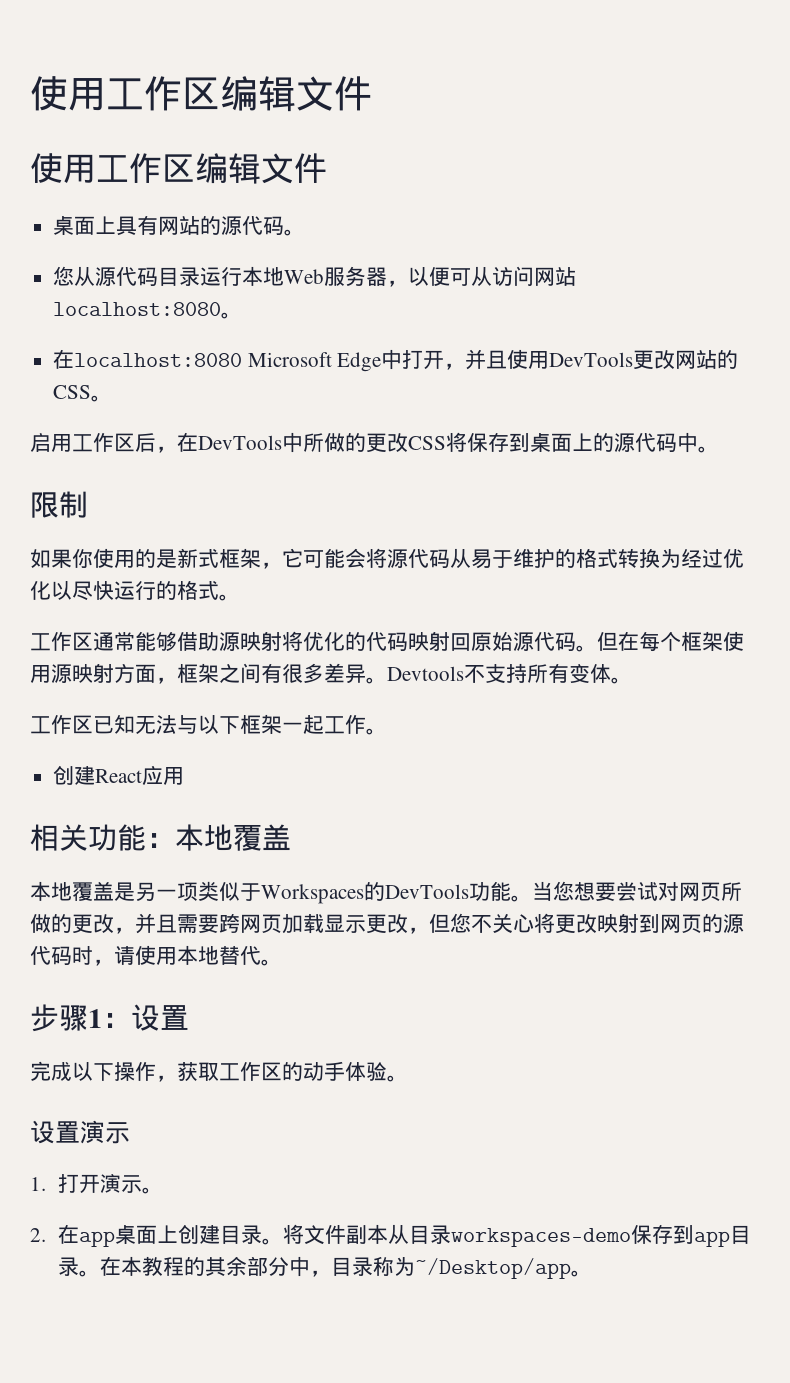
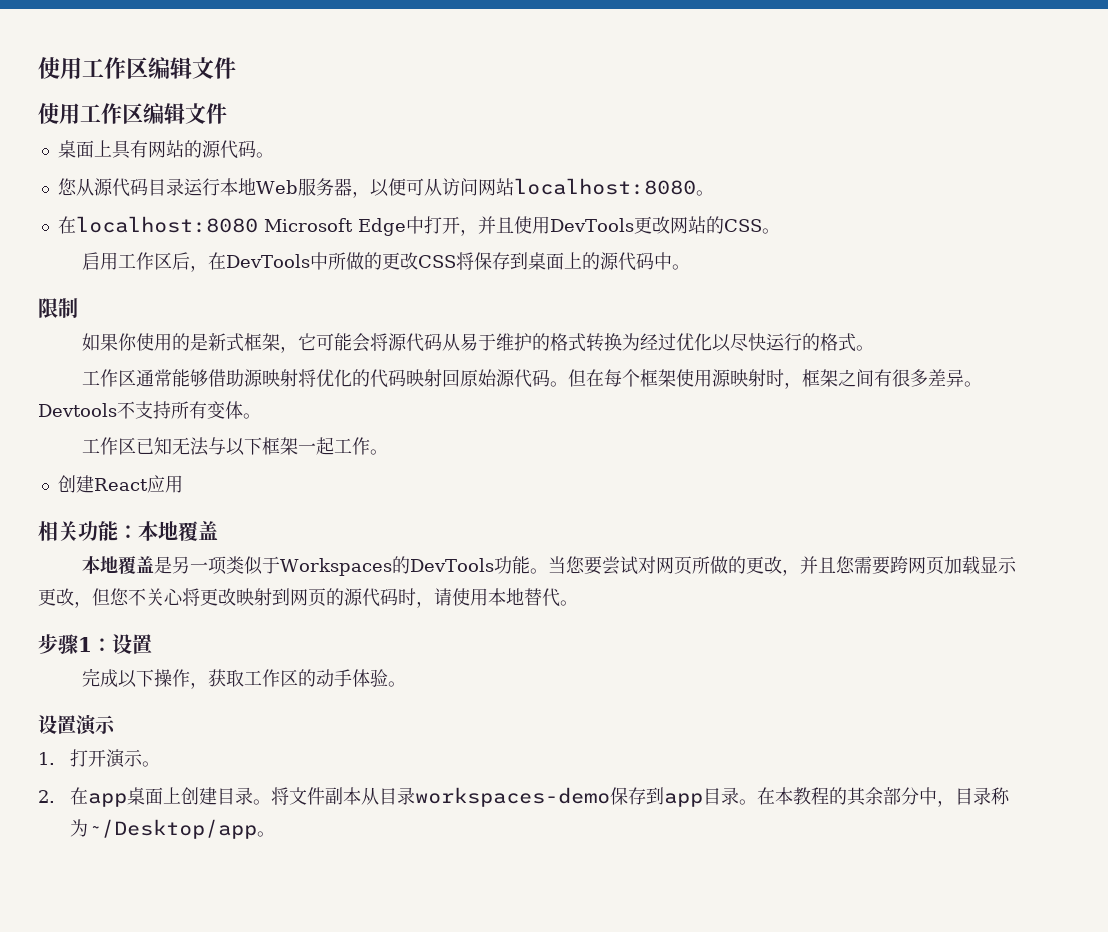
[114,663,156,683] 方面 -> [766,369,785,387] 时
[574,882,595,901] 想 -> (586, 565) none
(177, 923) none -> [836,556,856,574] 您

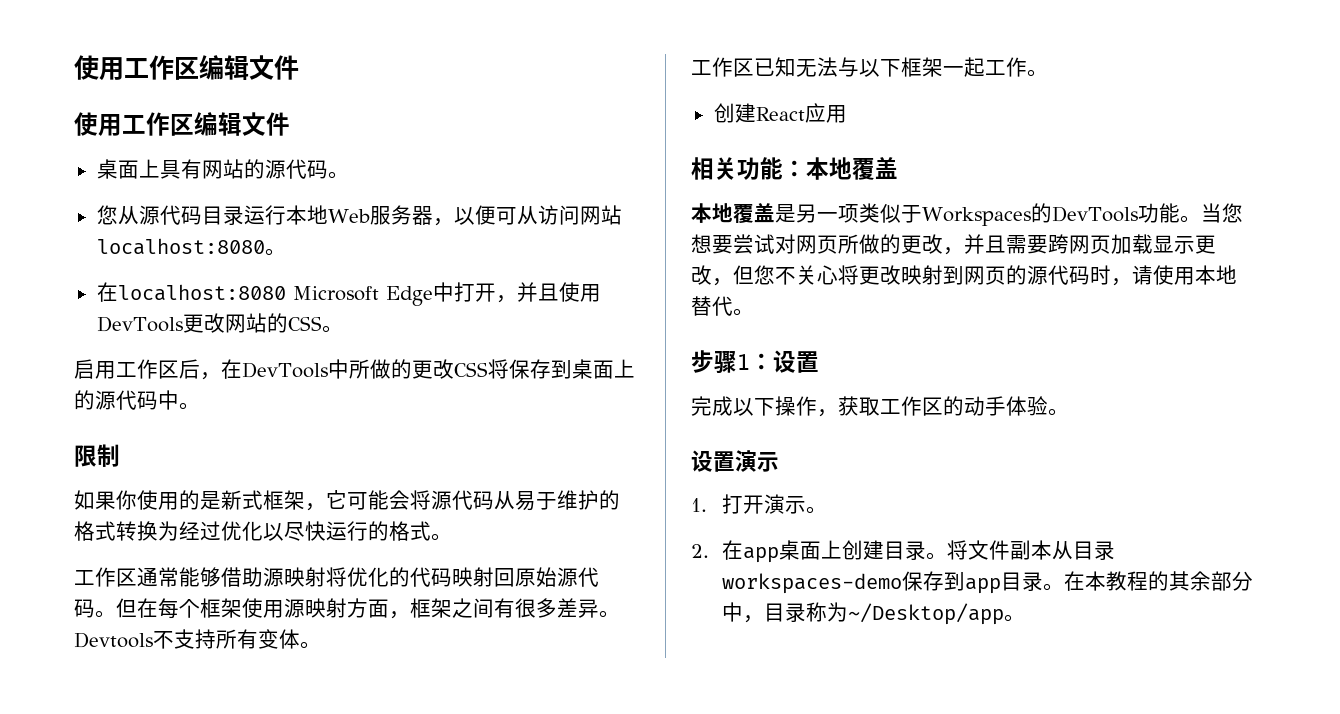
[766,369,785,387] 时 -> [347,598,389,618] 方面
(586, 565) none -> [691,234,712,253] 想
[836,556,856,574] 您 -> (1006, 244) none

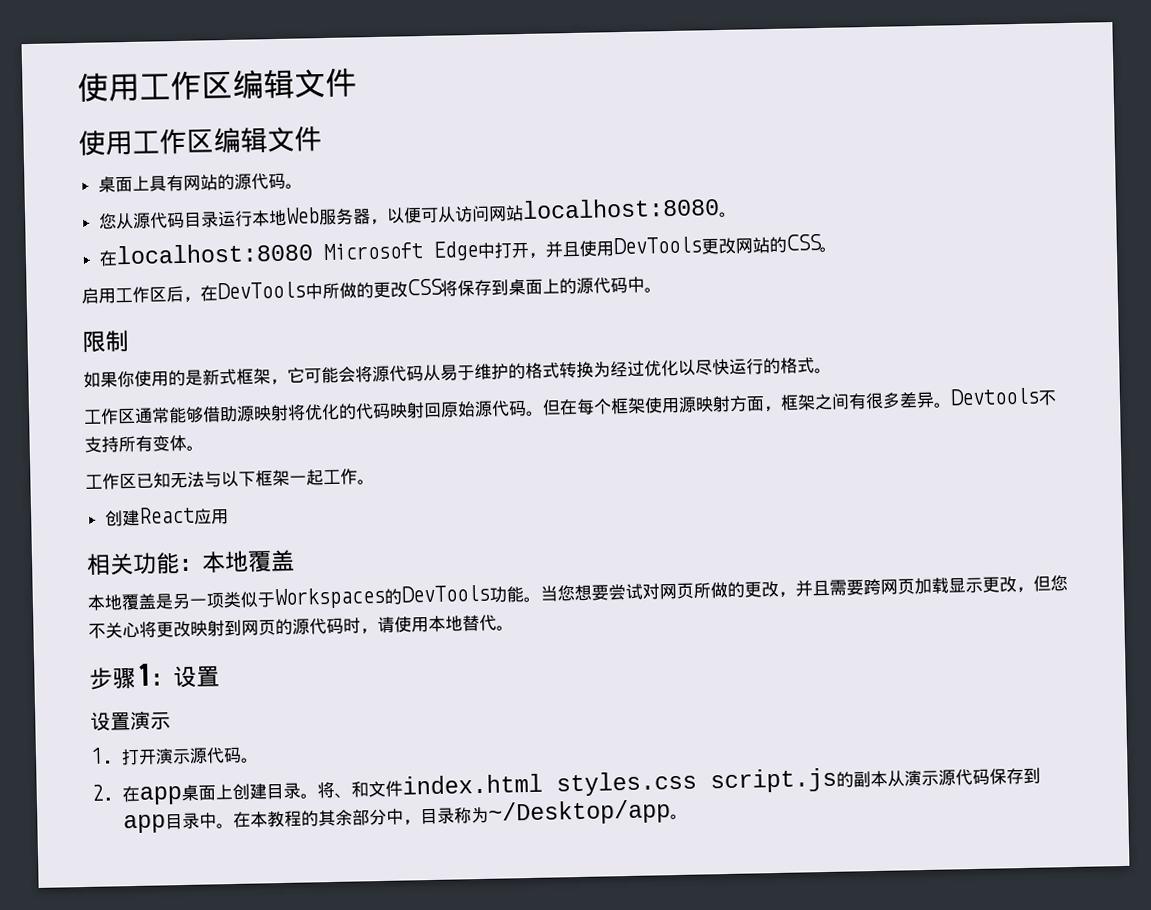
[691,396,1069,417] // 完成以下操作，获取工作区的动手体验。 -> (220, 676) none
(807, 505) none -> [188,746,242,764] 源代码
[968,540,1116,560] [722,573,903,594] 文件副本从目录workspaces-demo -> [333,767,990,798] 、和文件index.html styles.css script.js的副本从演示源代码
(1044, 581) none -> [198,812,217,829] 中

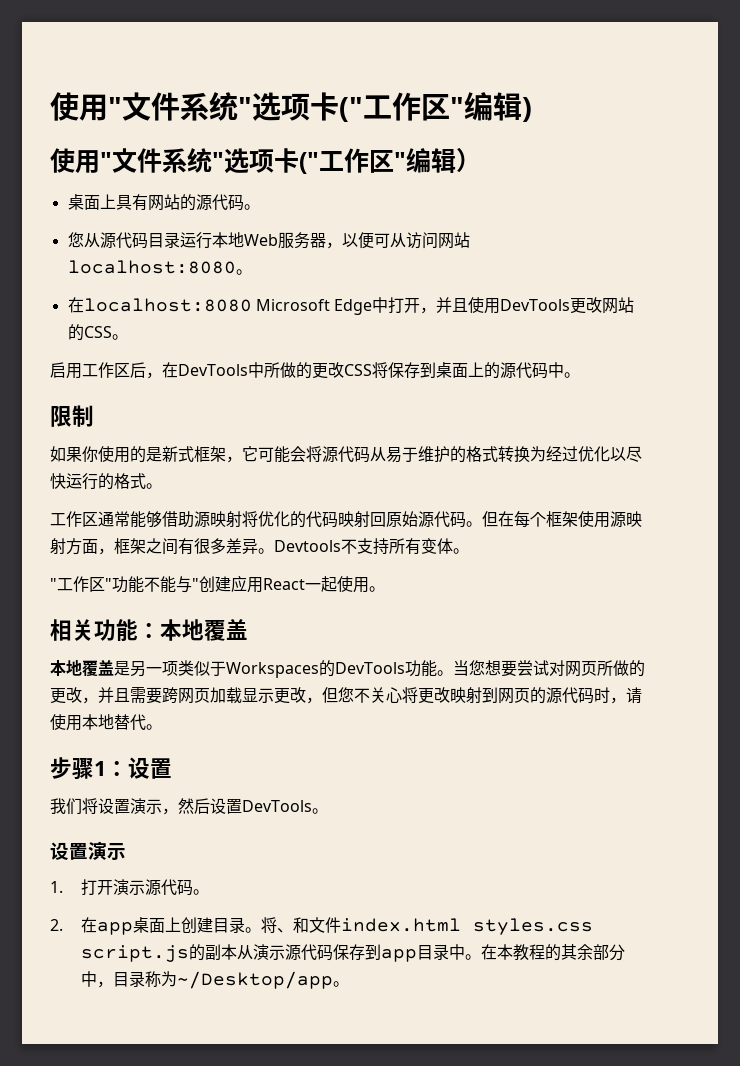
[77,67,357,103] [78,126,322,156] 使用工作区编辑文件 // 使用工作区编辑文件 -> [50,92,532,122] [50,148,481,174] 使用"文件系统"选项卡("工作区"编辑) // 使用"文件系统"选项卡("工作区"编辑）
[85,468,375,490] [104,506,229,527] 工作区已知无法与以下框架一起工作。 // 创建React应用 -> [50,575,385,593] "工作区"功能不能与"创建应用React一起使用。
(220, 676) none -> [50,798,328,815] // 我们将设置演示，然后设置DevTools。

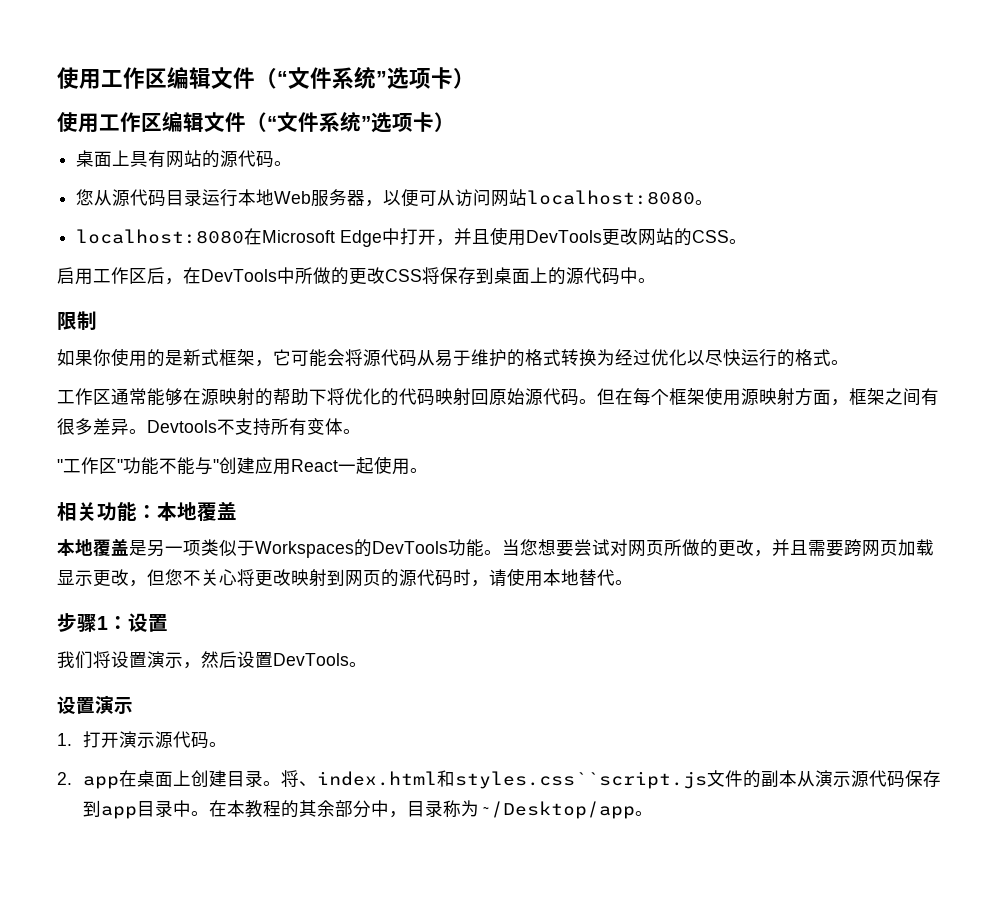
[50,92,532,122] [50,148,456,174] 使用"文件系统"选项卡("工作区"编辑) // 使用"文件系统"选项卡("工作区"编辑 -> [57,66,475,89] [57,111,434,133] 使用工作区编辑文件（“文件系统”选项卡） // 使用工作区编辑文件（“文件系统”选项卡
[67,297,252,313] 在localhost:8080 -> [76,228,263,245] localhost:8080在
[162,511,242,528] 借助源映射 -> [183,388,327,406] 在源映射的帮助下
[81,917,134,935] 在app -> [83,770,138,789] app在
[293,917,594,935] [81,945,190,962] 和文件index.html styles.css script.js -> [317,770,744,789] index.html和styles.css``script.js文件

